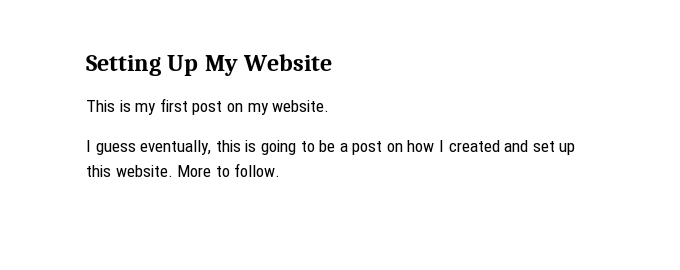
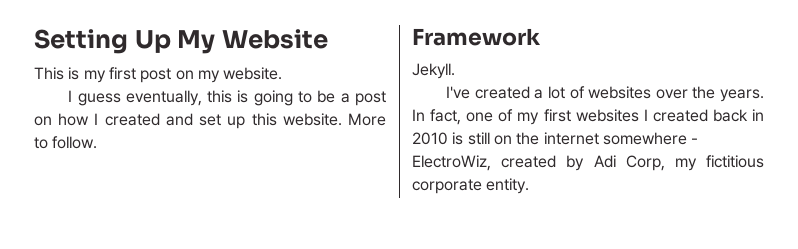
(281, 170) none -> [412,28,541,46] [412,63,455,79] [446,86,764,102] [412,109,764,125] [412,132,699,145] [412,155,764,171] [412,178,530,194] // Framework // Jekyll. // I've created a lot of websites over the years. In fact, one of my first websites I created back in 2010 is still on the internet somewhere - ElectroWiz, created by Adi Corp, my fictitious corporate entity.

